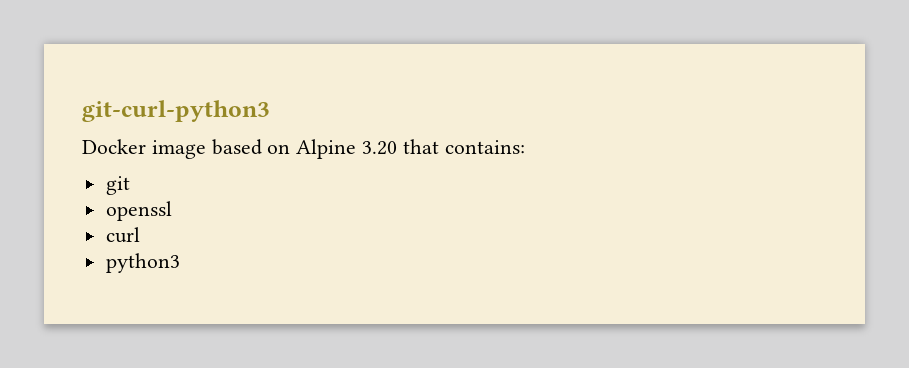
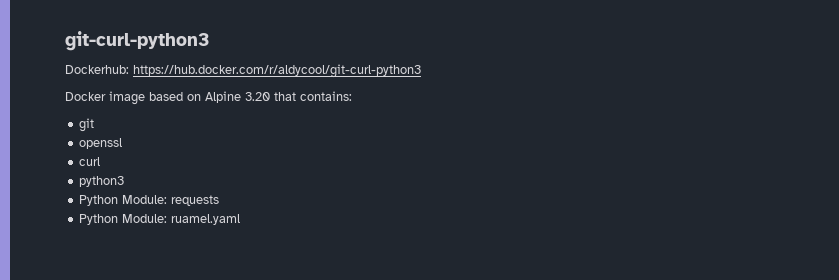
(270, 111) none -> [65,64,421,78] // Dockerhub: https://hub.docker.com/r/aldycool/git-curl-python3
(180, 263) none -> [79,195,220,206] [79,214,241,225] // Python Module: requests // Python Module: ruamel.yaml

